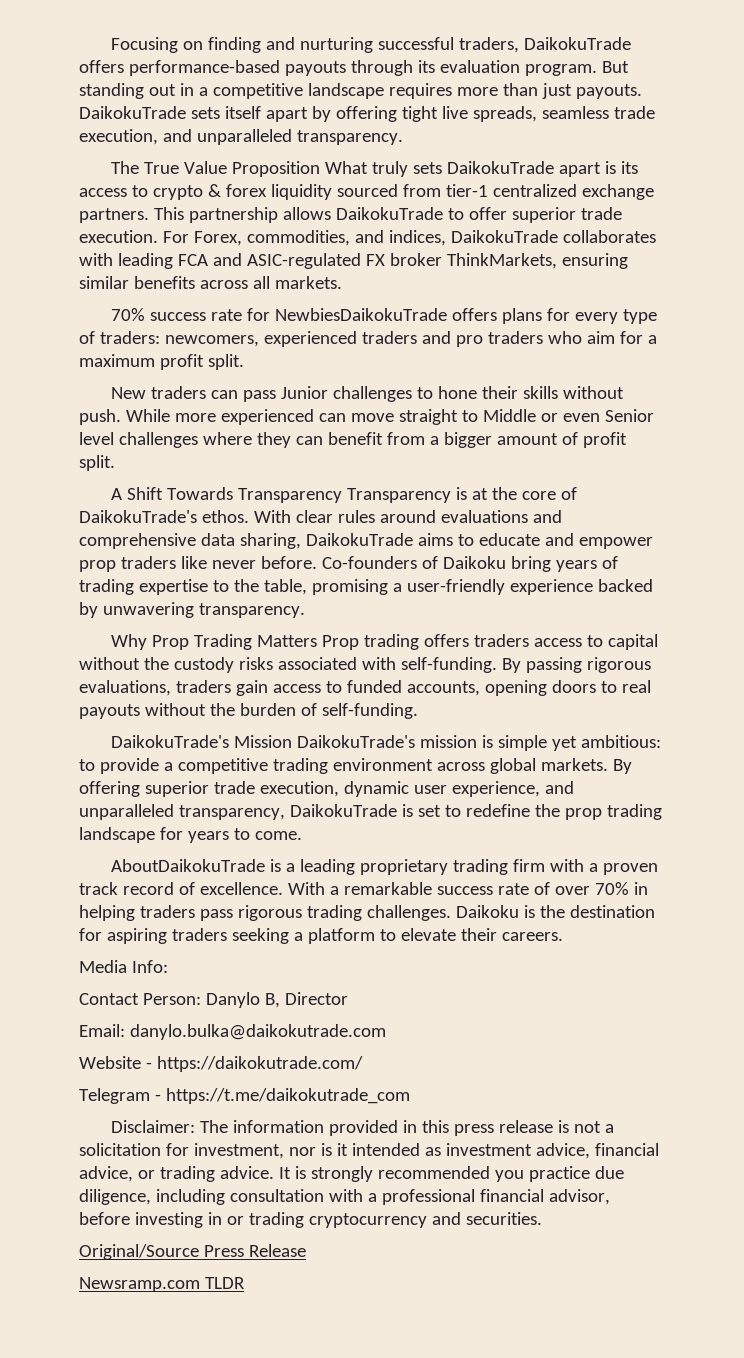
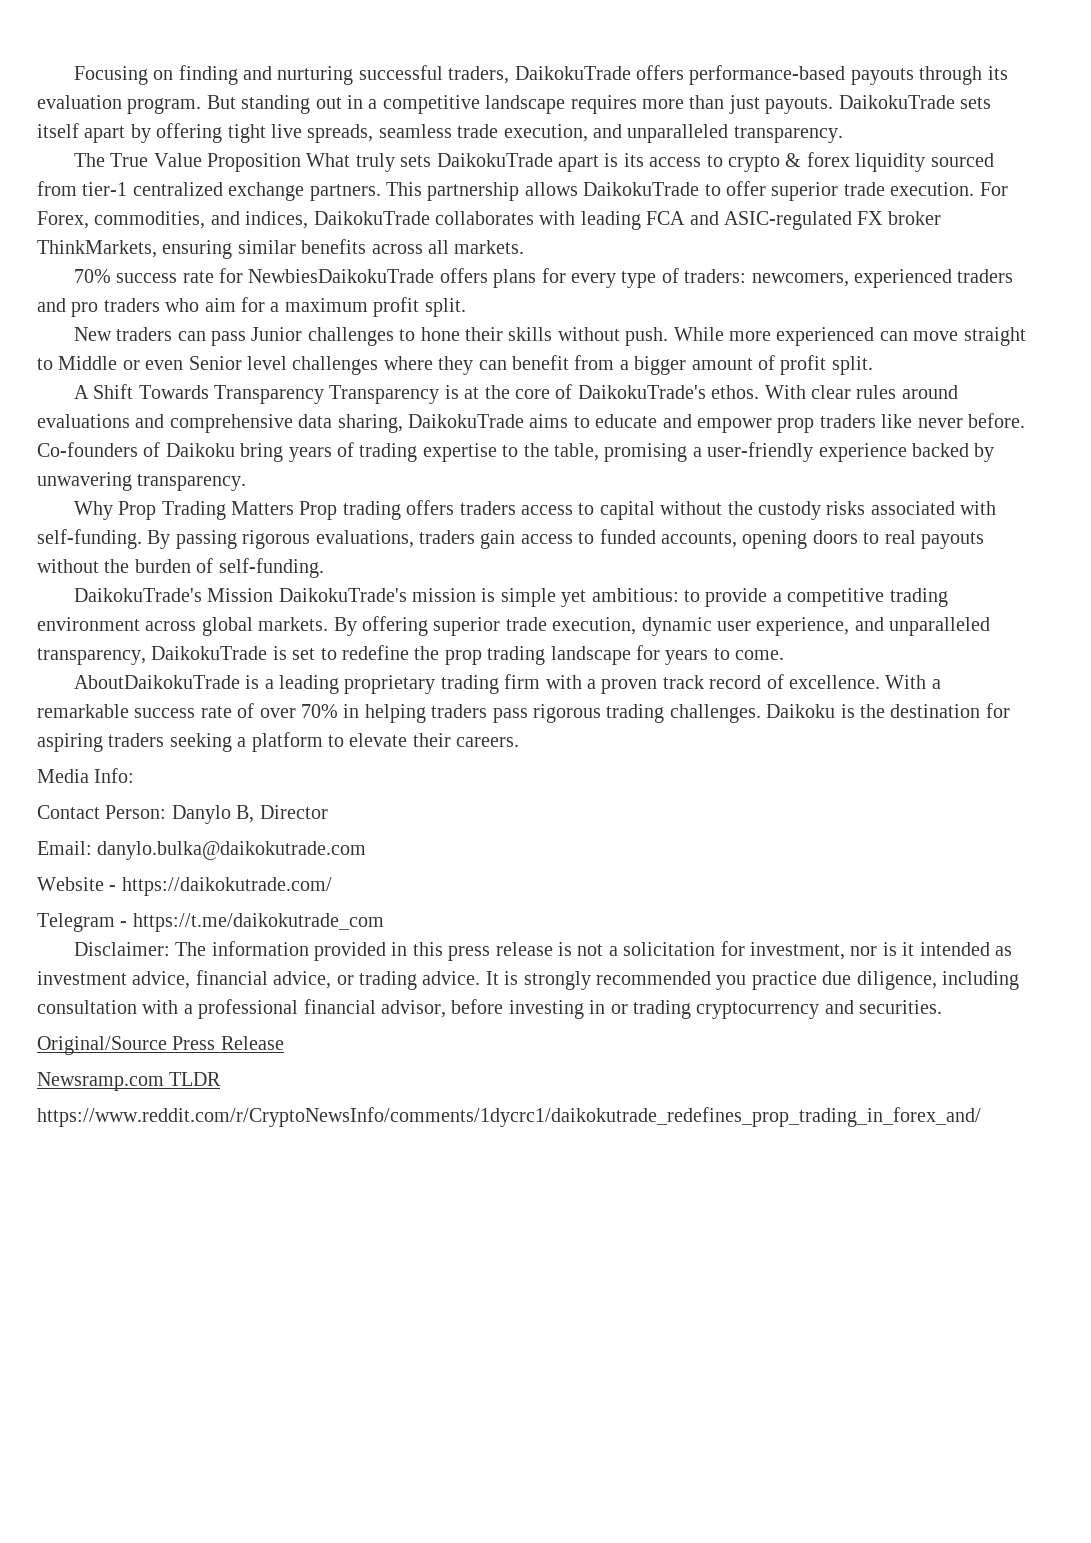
(245, 1283) none -> [37,1107,981,1127] // https://www.reddit.com/r/CryptoNewsInfo/comments/1dycrc1/daikokutrade_redefines_prop_trading_in_forex_and/

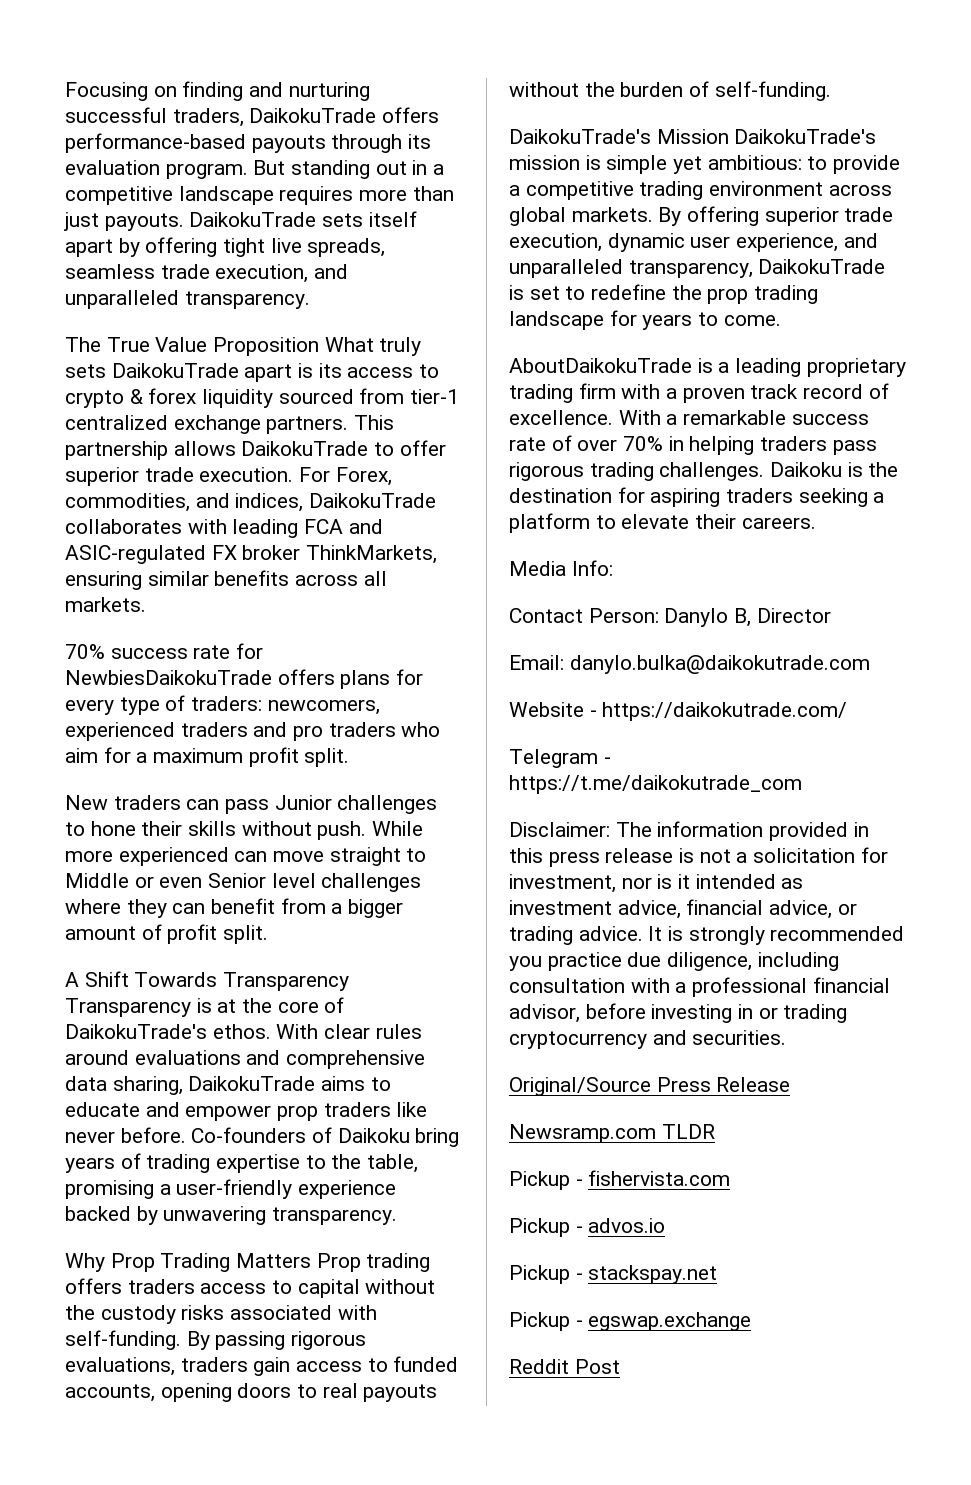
[37,1107,981,1127] https://www.reddit.com/r/CryptoNewsInfo/comments/1dycrc1/daikokutrade_redefines_prop_trading_in_forex_and/ -> [509,1170,731,1190] [509,1218,666,1237] [509,1265,718,1284] [509,1312,752,1331] [509,1359,620,1374] Pickup - fishervista.com // Pickup - advos.io // Pickup - stackspay.net // Pickup - egswap.exchange // Reddit Post

